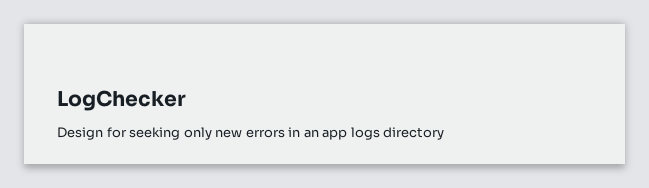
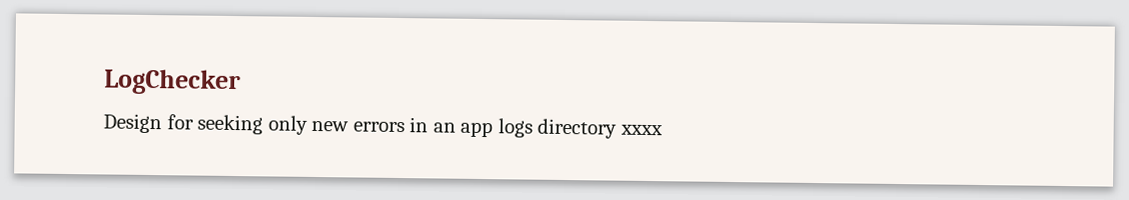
(445, 133) none -> [619,124,663,136] xxxx

